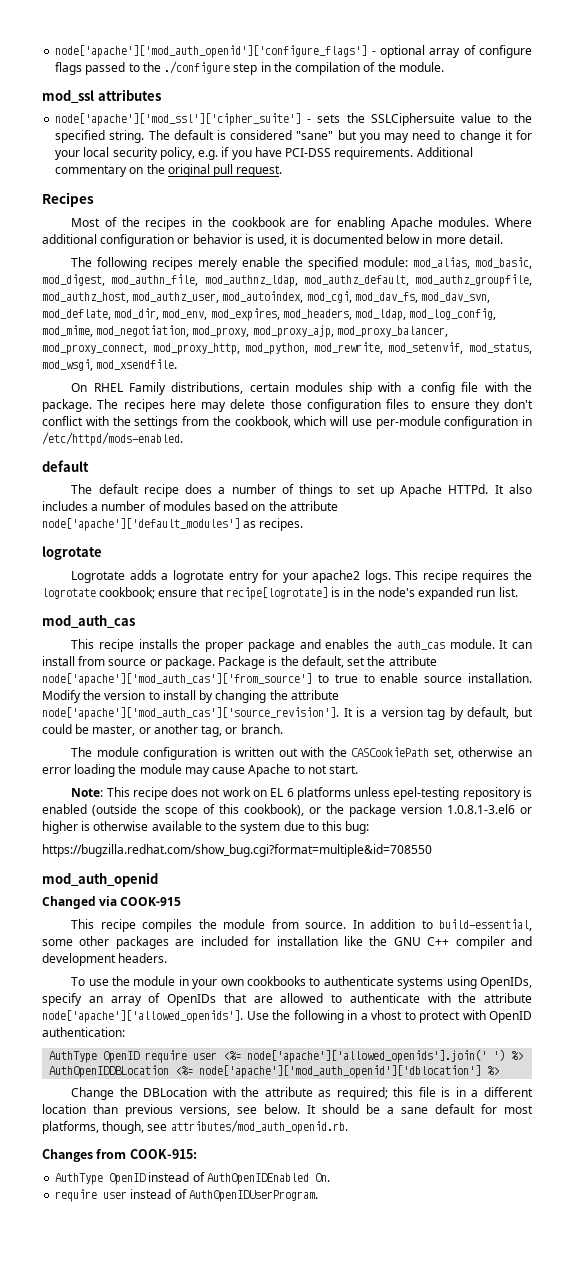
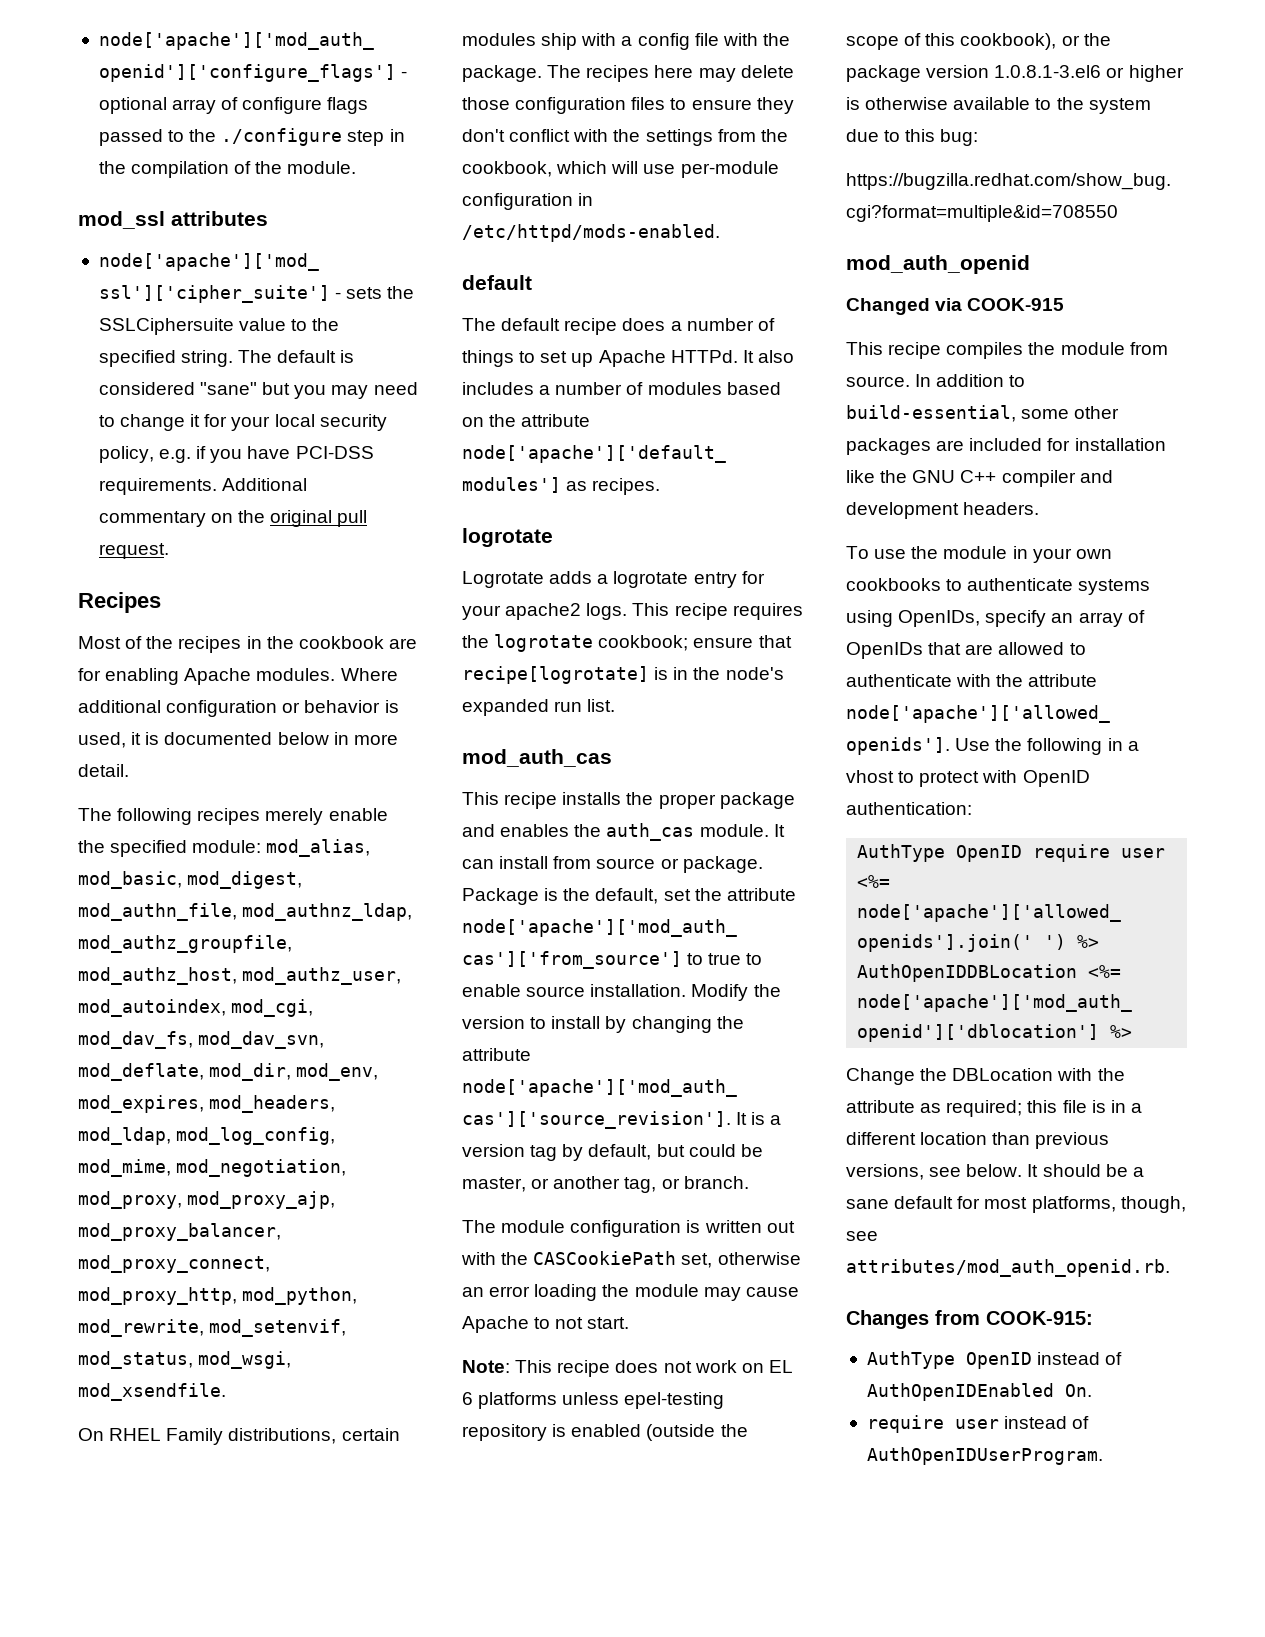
[303,275,409,286] mod_authz_default, -> (413, 912) none

